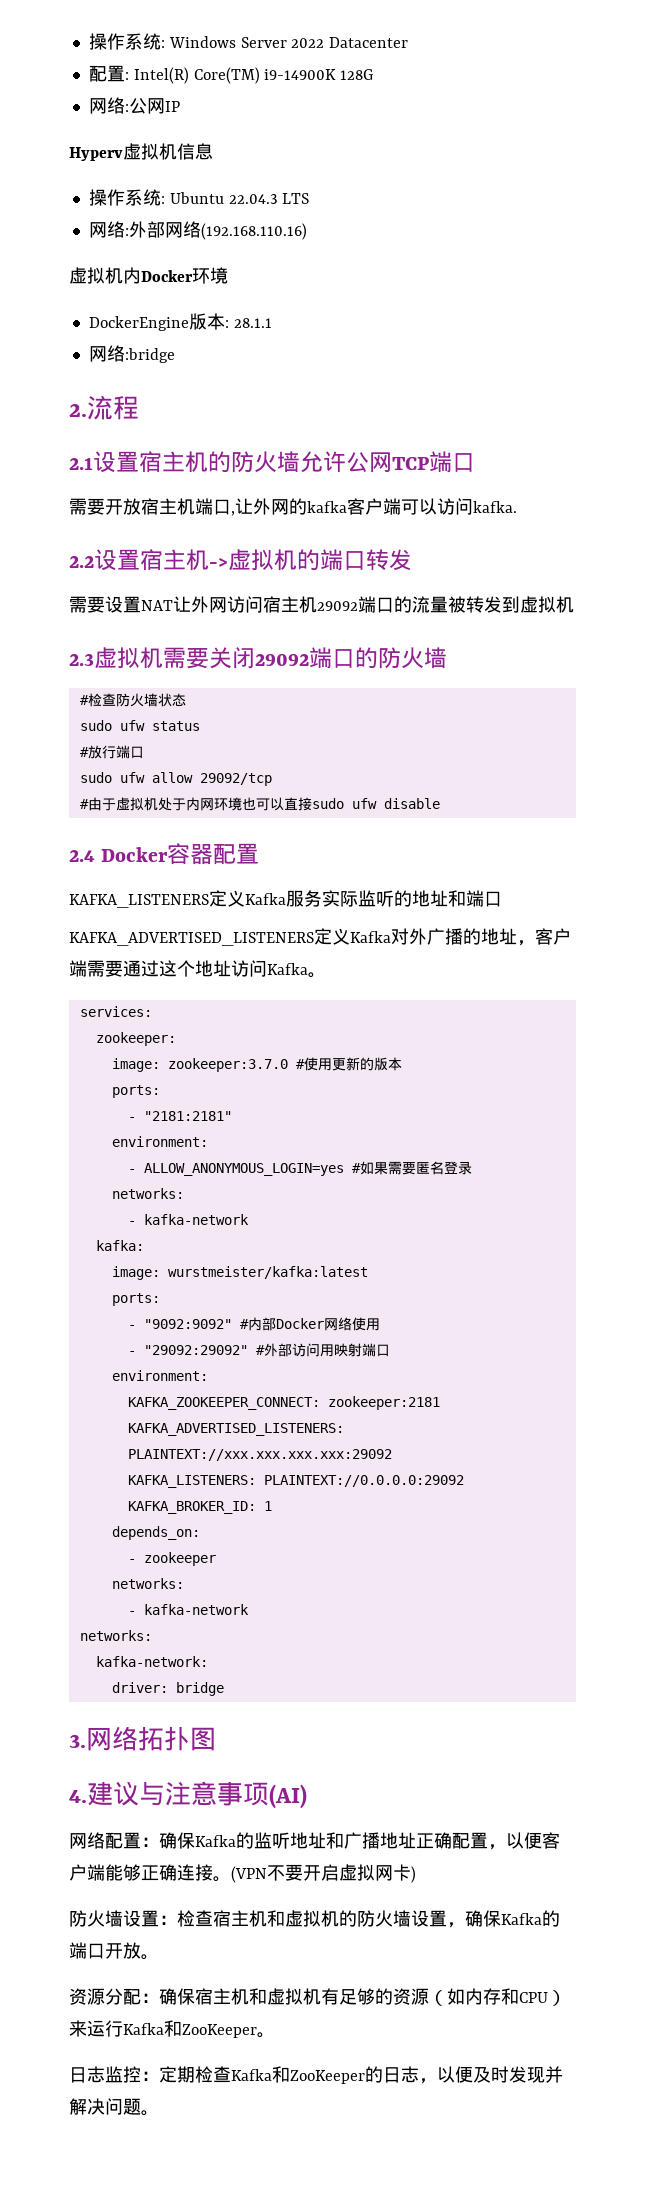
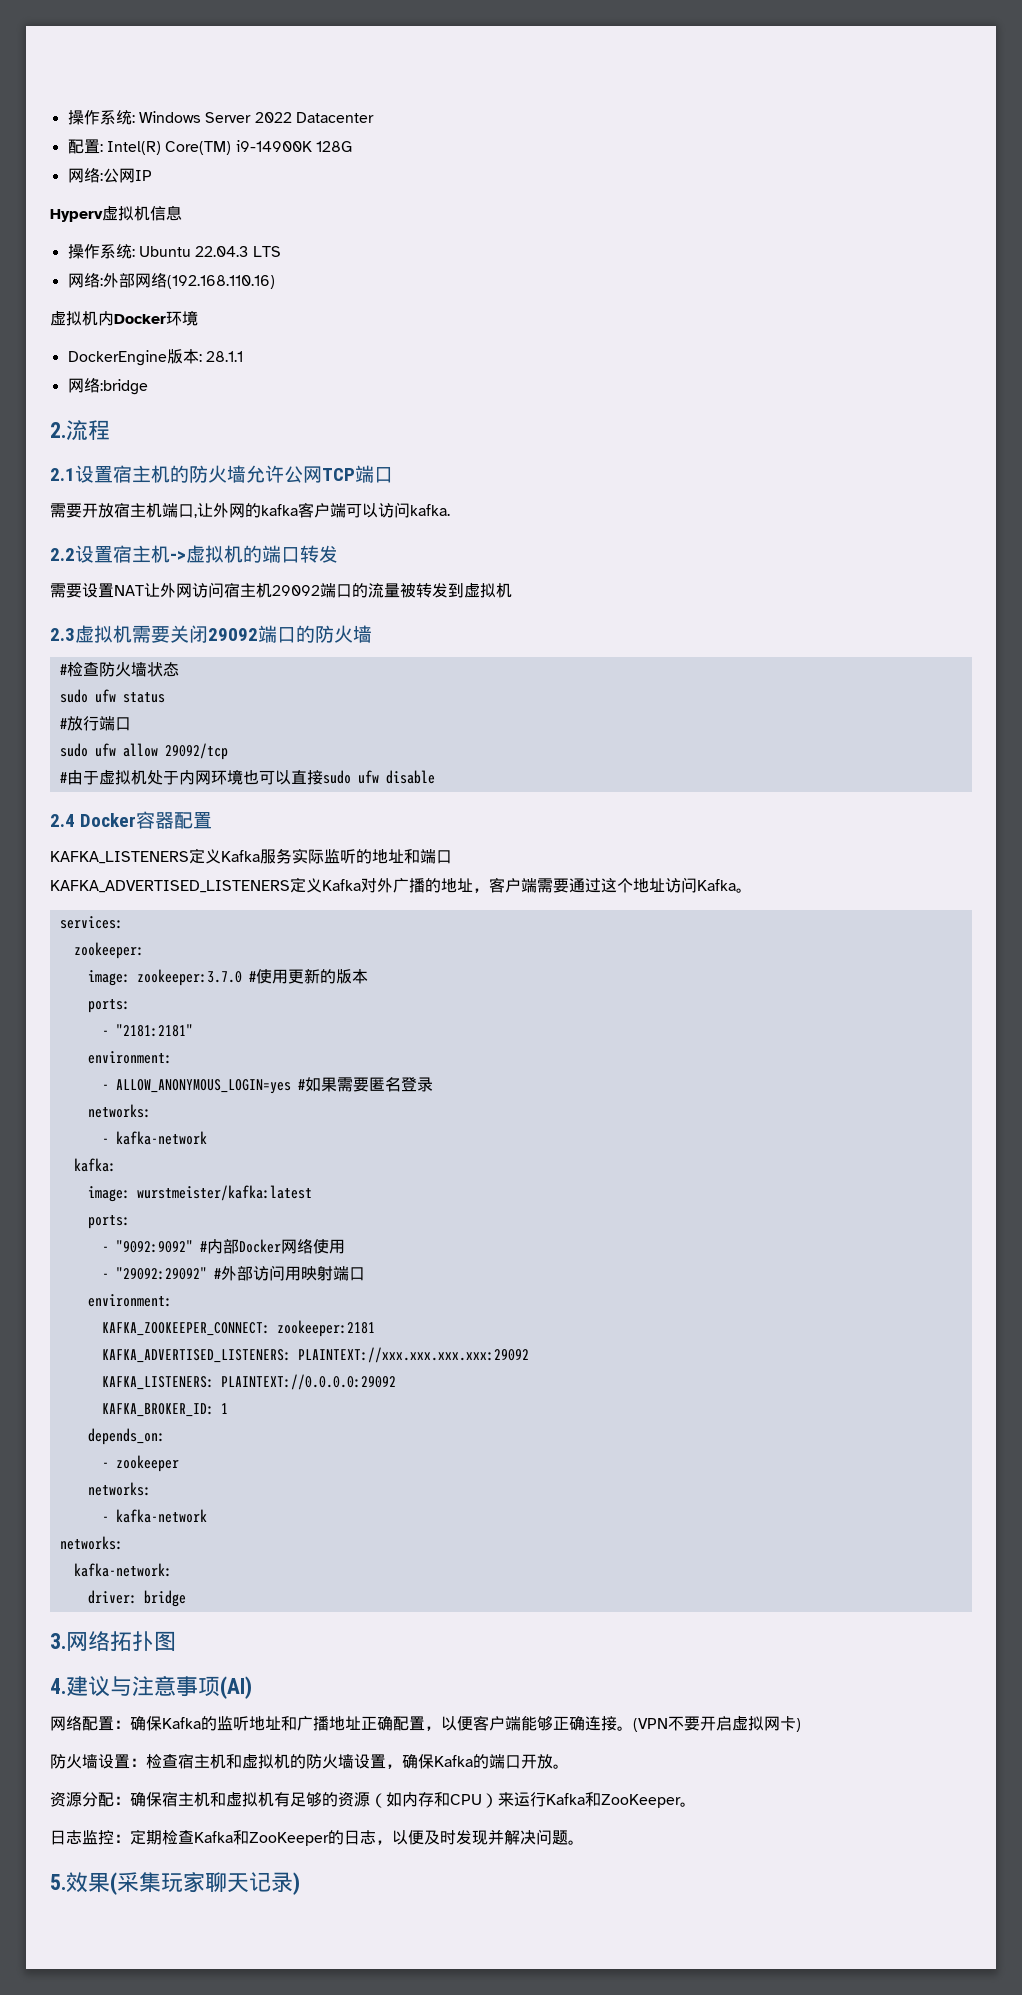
(159, 2113) none -> [50,1872,300,1895] // 5.效果(采集玩家聊天记录)

